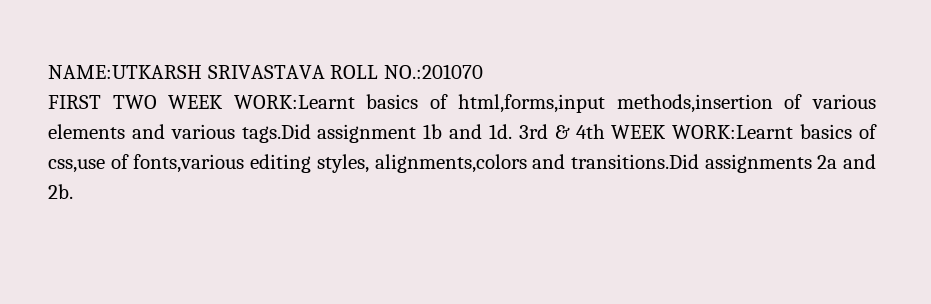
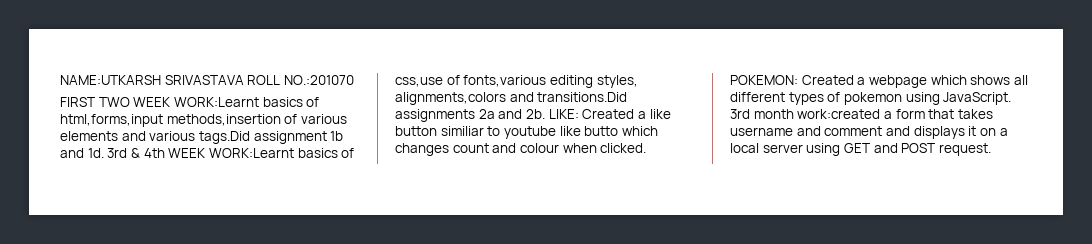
(73, 191) none -> [548,109,671,119] [395,126,658,139] [395,143,647,156] [730,75,1028,88] [730,92,1012,105] [730,109,993,119] [730,126,1008,139] [730,143,991,156] LIKE: Created a like button similiar to youtube like butto which changes count and colour when clicked. POKEMON: Created a webpage which shows all different types of pokemon using JavaScript. 3rd month work:created a form that takes username and comment and displays it on a local server using GET and POST request.

